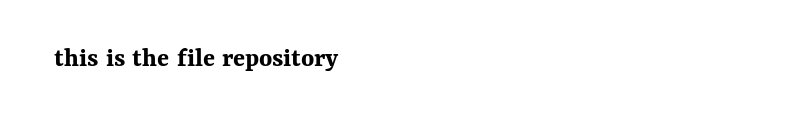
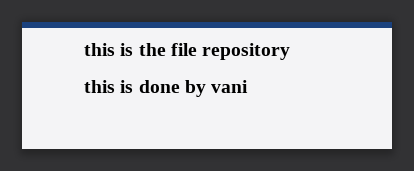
(340, 60) none -> [84,80,249,97] // this is done by vani

